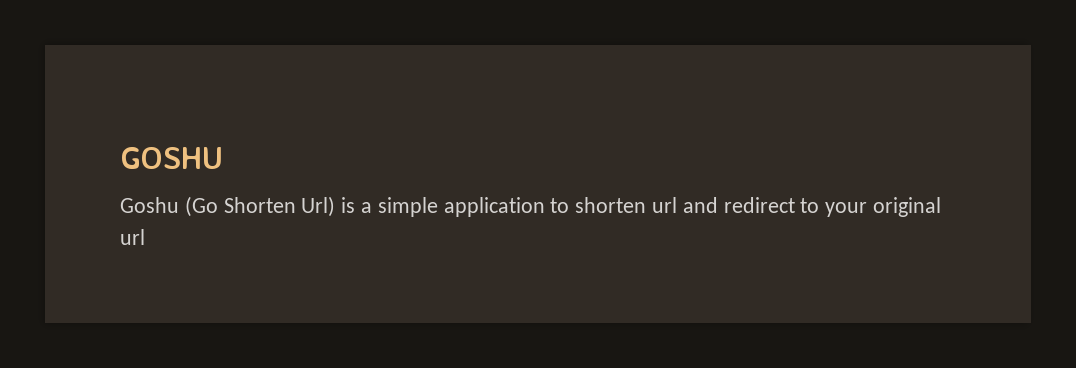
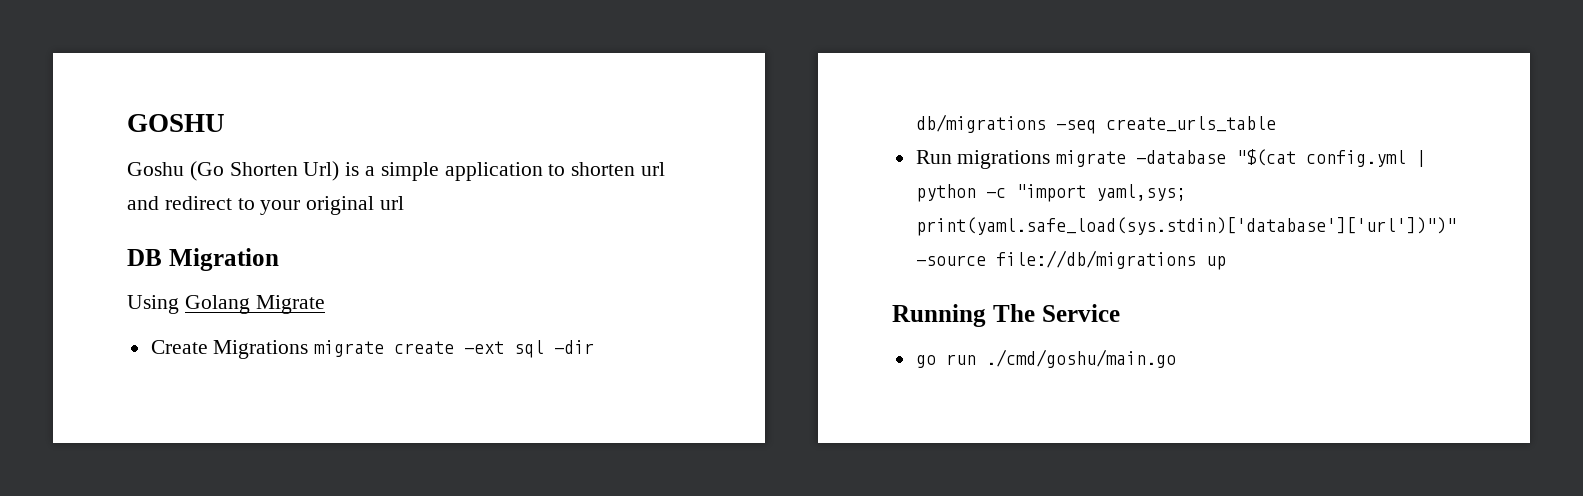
(145, 237) none -> [127,248,279,271] [127,295,325,314] [150,340,595,359] [915,114,1276,134] [915,149,1427,169] [915,184,1186,202] [915,217,1456,236] [915,250,1226,270] [892,304,1120,327] [915,349,1176,368] // DB Migration // Using Golang Migrate // Create Migrations migrate create -ext sql -dir db/migrations -seq create_urls_table // Run migrations migrate -database "$(cat config.yml | python -c "import yaml,sys; print(yaml.safe_load(sys.stdin)['database']['url'])")" -source file://db/migrations up // Running The Service // go run ./cmd/goshu/main.go

